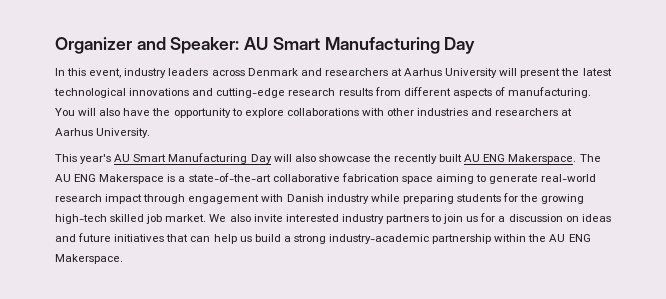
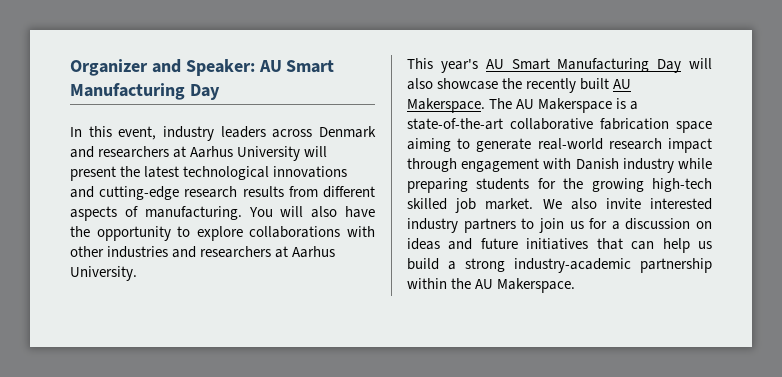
[483,154,506,162] ENG -> (632, 84) none
[74,174,97,182] ENG -> (535, 104) none
[568,234,591,242] ENG -> (494, 284) none

